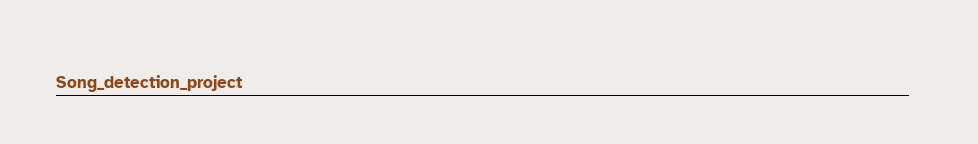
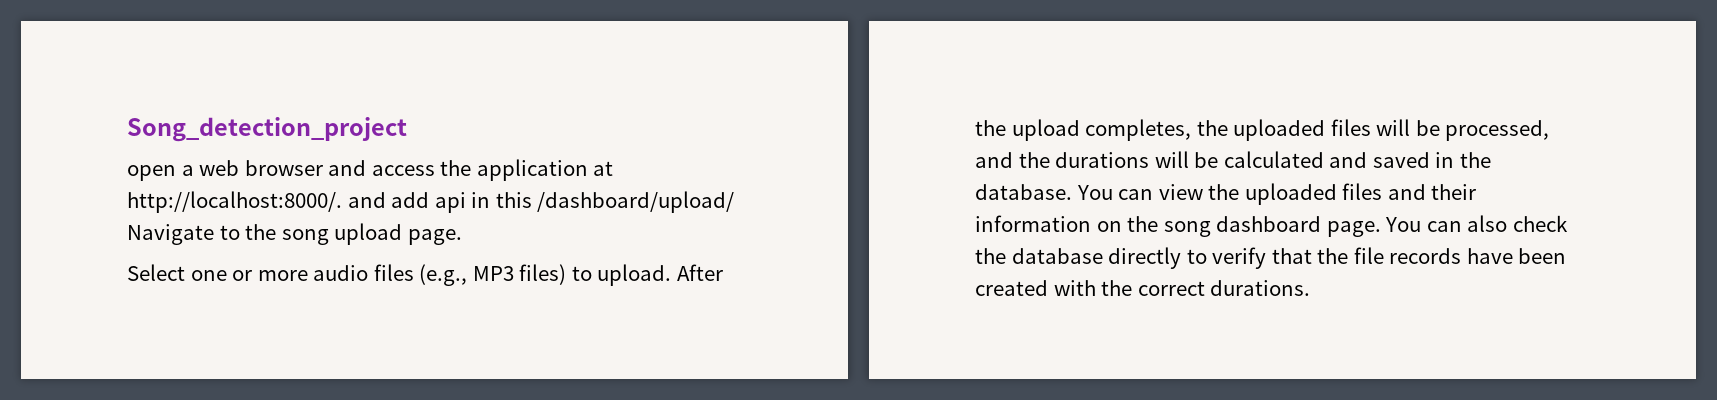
(243, 83) none -> [127,159,614,181] [127,191,735,213] [127,223,462,245] [127,264,723,286] [975,119,1550,141] [975,151,1491,168] [975,183,1477,205] [975,215,1568,237] [975,247,1567,269] [975,280,1311,296] // open a web browser and access the application at http://localhost:8000/. and add api in this /dashboard/upload/ Navigate to the song upload page. // Select one or more audio files (e.g., MP3 files) to upload. After the upload completes, the uploaded files will be processed, and the durations will be calculated and saved in the database. You can view the uploaded files and their information on the song dashboard page. You can also check the database directly to verify that the file records have been created with the correct durations.

